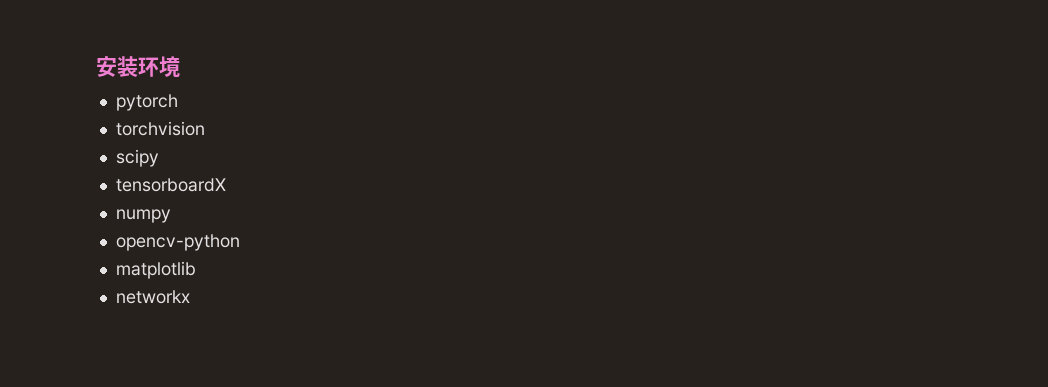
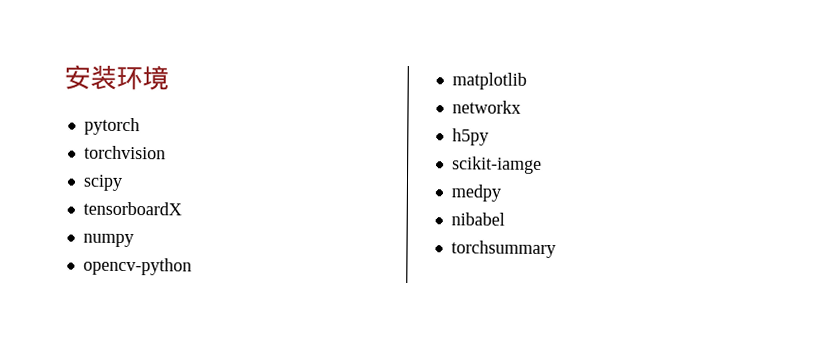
(190, 297) none -> [451,128,489,146] [451,156,542,174] [450,184,501,202] [450,212,505,226] [450,240,556,259] // h5py // scikit-iamge // medpy // nibabel // torchsummary

